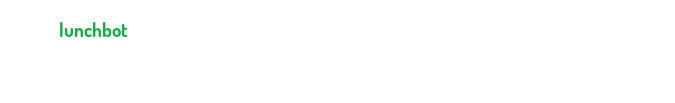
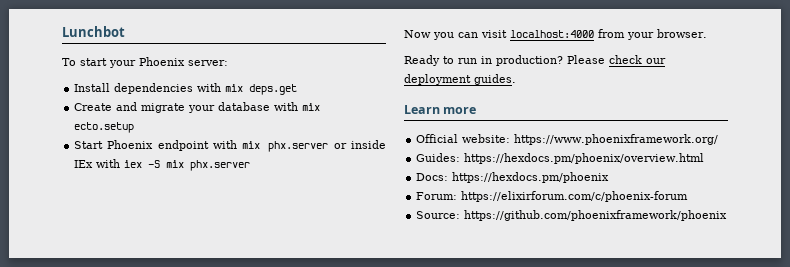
[59,22,128,37] lunchbot -> [62,26,125,37] [62,57,228,68] [74,83,298,95] [74,102,321,113] [74,122,135,133] [74,140,386,152] [74,159,251,171] [404,29,707,40] [404,55,666,66] [404,74,516,85] [404,105,477,114] [416,134,719,145] [416,153,705,164] [416,172,610,183] [416,191,689,202] [416,210,728,221] Lunchbot // To start your Phoenix server: // Install dependencies with mix deps.get // Create and migrate your database with mix ecto.setup // Start Phoenix endpoint with mix phx.server or inside IEx with iex -S mix phx.server // Now you can visit localhost:4000 from your browser. // Ready to run in production? Please check our deployment guides. // Learn more // Official website: https://www.phoenixframework.org/ // Guides: https://hexdocs.pm/phoenix/overview.html // Docs: https://hexdocs.pm/phoenix // Forum: https://elixirforum.com/c/phoenix-forum // Source: https://github.com/phoenixframework/phoenix

